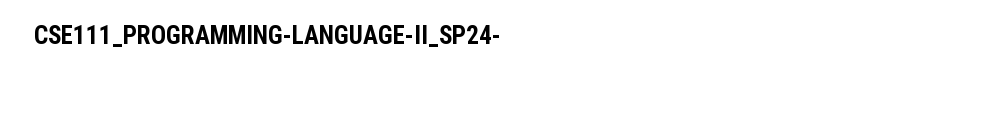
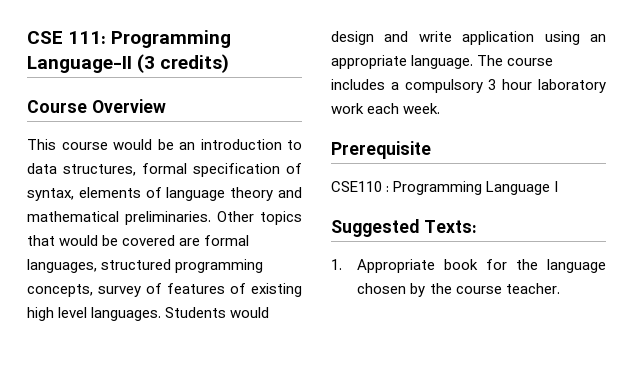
[34,25,501,47] CSE111_PROGRAMMING-LANGUAGE-II_SP24- -> [27,30,232,48] [27,54,230,73] [27,99,166,113] [27,139,302,150] [27,163,302,177] [27,187,302,201] [27,211,302,225] [27,235,250,246] [27,259,264,273] [27,283,302,297] [27,307,270,321] [331,31,606,45] [331,55,554,69] [331,79,606,93] [331,103,441,114] [331,141,431,159] [331,181,559,195] [331,219,477,237] [331,259,606,273] [357,283,560,297] CSE 111: Programming Language-II (3 credits) // Course Overview // This course would be an introduction to data structures, formal specification of syntax, elements of language theory and mathematical preliminaries. Other topics that would be covered are formal languages, structured programming concepts, survey of features of existing high level languages. Students would design and write application using an appropriate language. The course includes a compulsory 3 hour laboratory work each week. // Prerequisite // CSE110 : Programming Language I // Suggested Texts: // 1. Appropriate book for the language chosen by the course teacher.

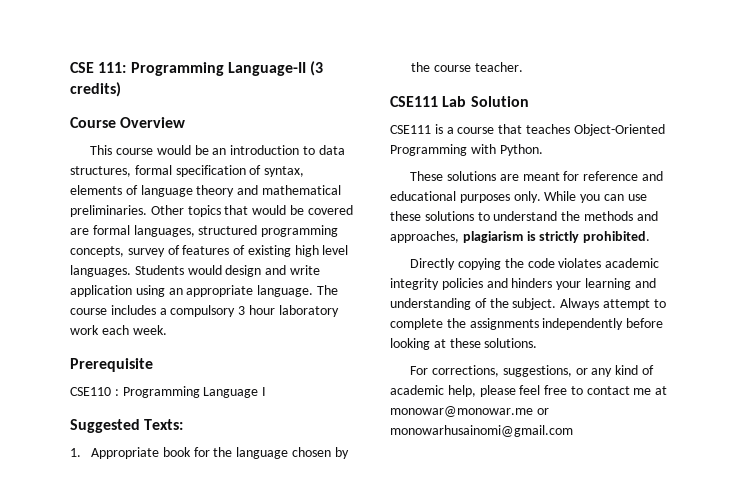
(560, 288) none -> [390,96,529,107] [390,124,665,136] [390,144,543,156] [410,171,663,181] [390,191,647,203] [390,211,658,221] [390,231,651,243] [410,258,660,270] [390,278,656,290] [390,298,666,310] [390,318,664,330] [390,338,538,350] [410,365,654,377] [390,385,668,397] [390,406,549,417] [390,425,573,437] // CSE111 Lab Solution // CSE111 is a course that teaches Object-Oriented Programming with Python. // These solutions are meant for reference and educational purposes only. While you can use these solutions to understand the methods and approaches, plagiarism is strictly prohibited. // Directly copying the code violates academic integrity policies and hinders your learning and understanding of the subject. Always attempt to complete the assignments independently before looking at these solutions. // For corrections, suggestions, or any kind of academic help, please feel free to contact me at monowar@monowar.me or monowarhusainomi@gmail.com

